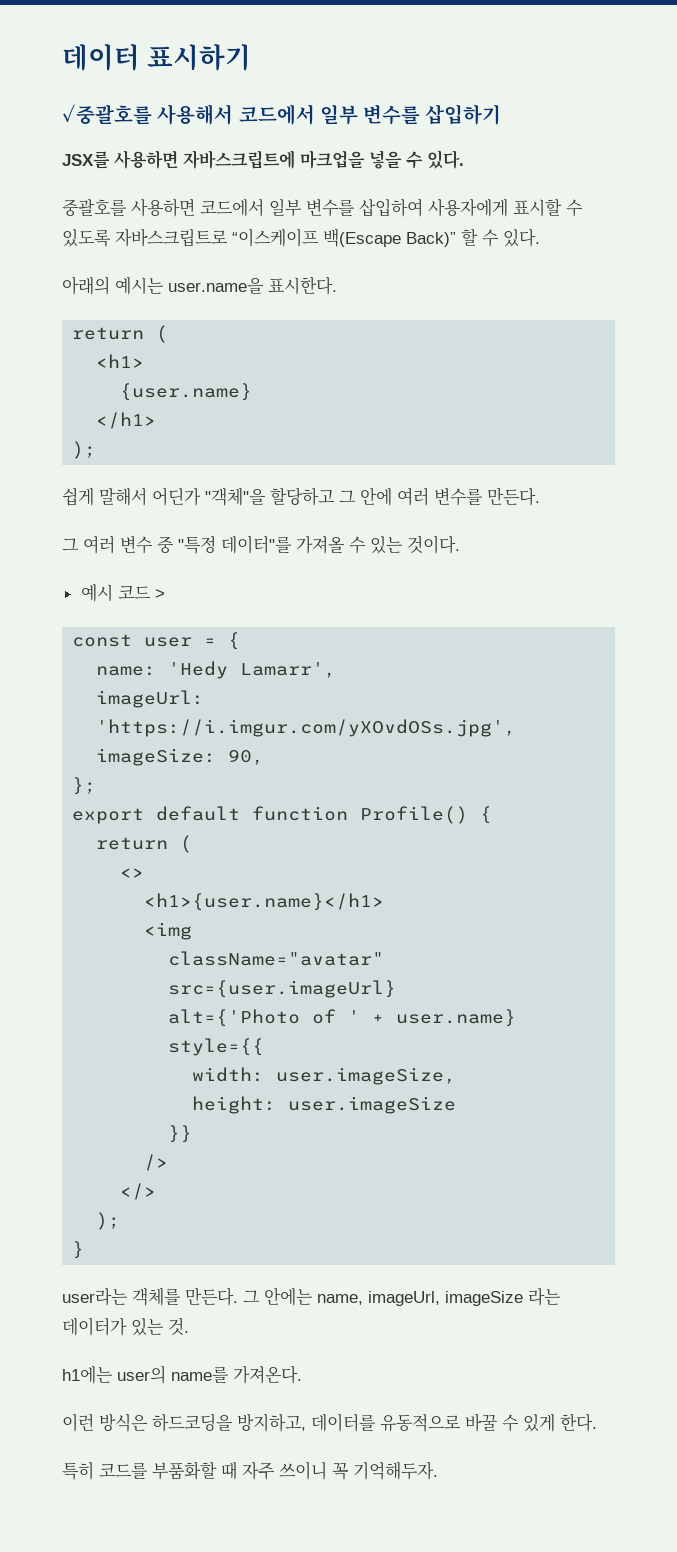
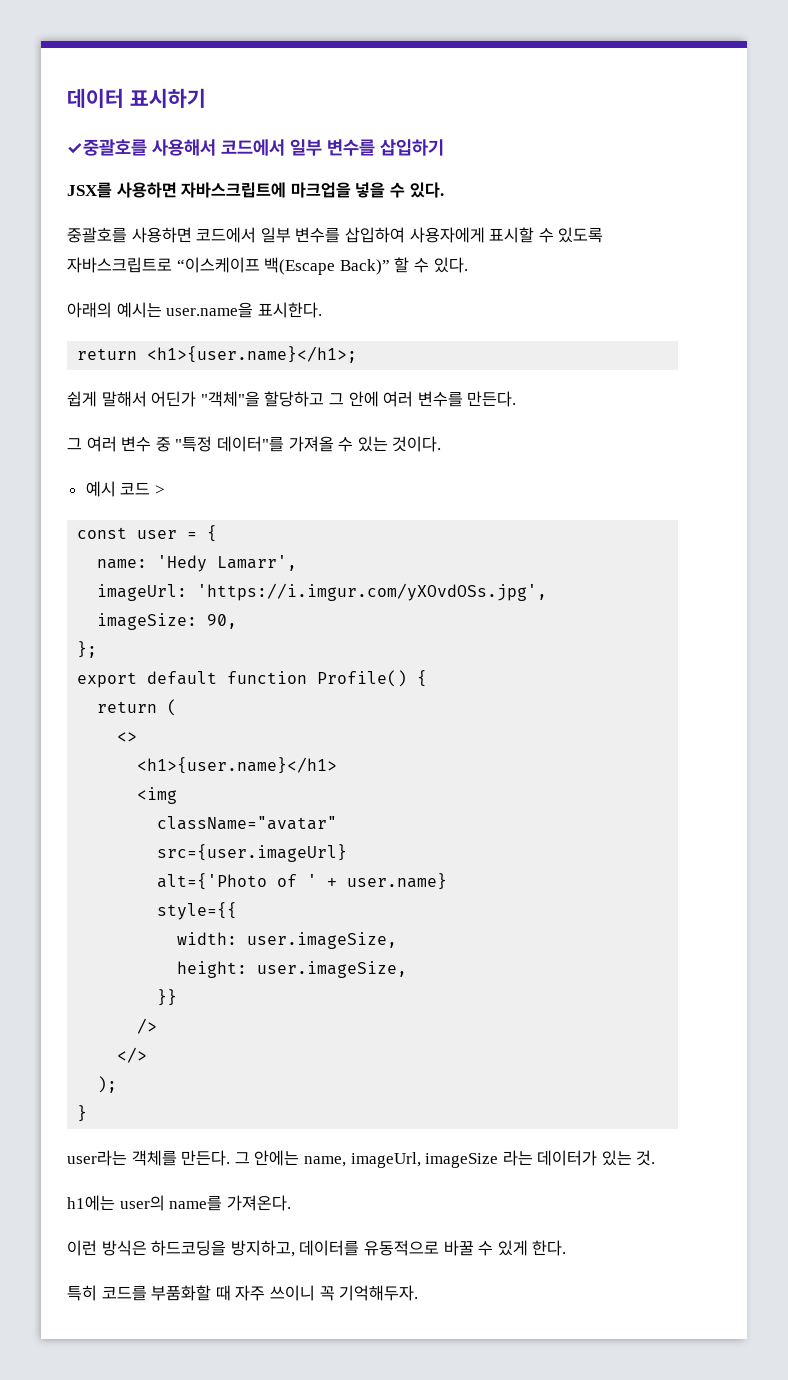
[156,325,169,343] [96,354,145,368] [120,383,253,401] [96,412,157,429] [72,441,97,459] ( // <h1> // {user.name} // </h1> // ); -> [147,346,358,363] <h1>{user.name}</h1>;
[288,1096,457,1114] user.imageSize -> [257,961,408,978] user.imageSize,

